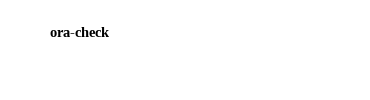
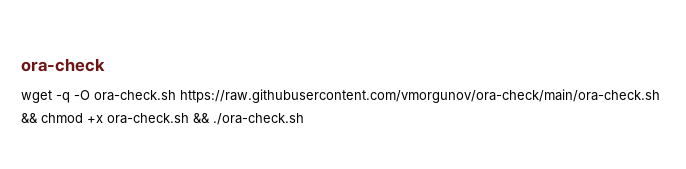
(110, 32) none -> [21,89,660,103] [21,113,304,125] // wget -q -O ora-check.sh https://raw.githubusercontent.com/vmorgunov/ora-check/main/ora-check.sh && chmod +x ora-check.sh && ./ora-check.sh

